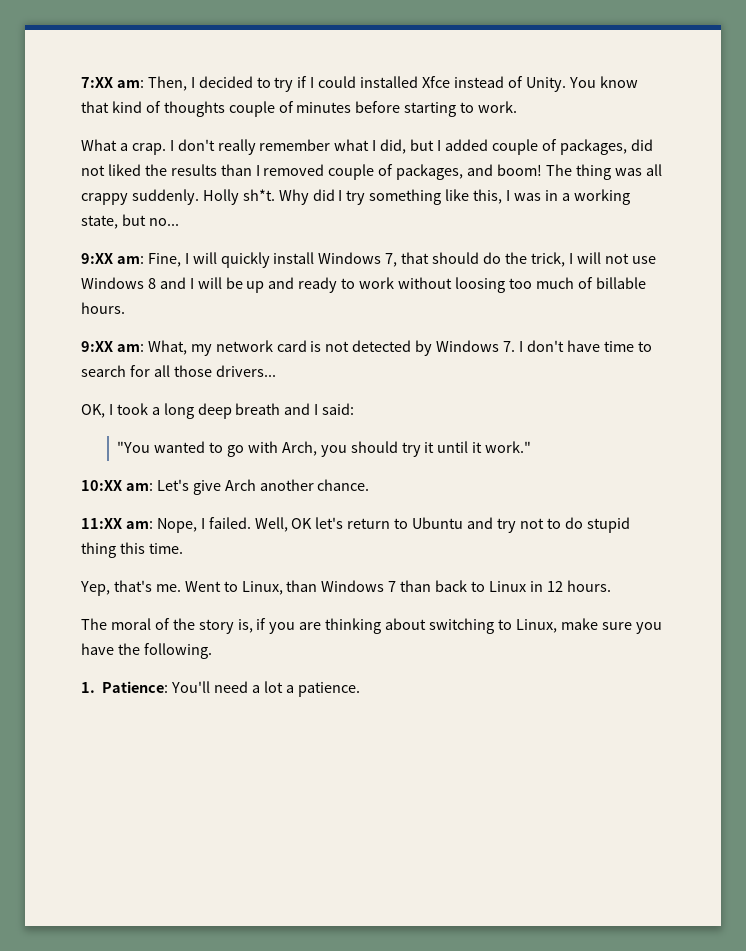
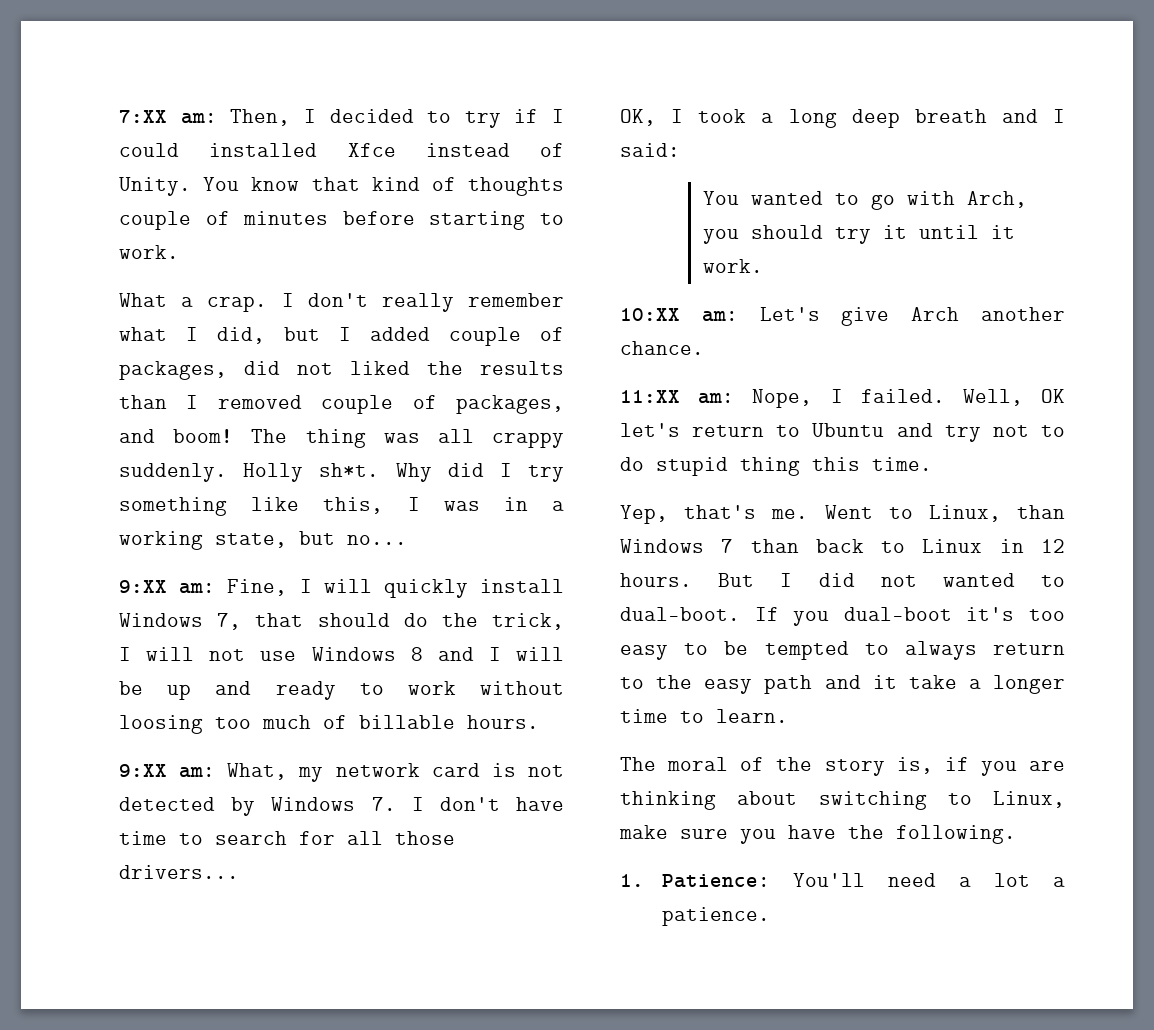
[117,441,151,453] "You -> [703,191,740,205] You
[485,441,532,453] work." -> [703,259,764,273] work.
(611, 586) none -> [718,573,1065,587] [620,607,1065,626] [620,641,1065,660] [620,675,1065,694] [620,709,788,723] But I did not wanted to dual-boot. If you dual-boot it's too easy to be tempted to always return to the easy path and it take a longer time to learn.

